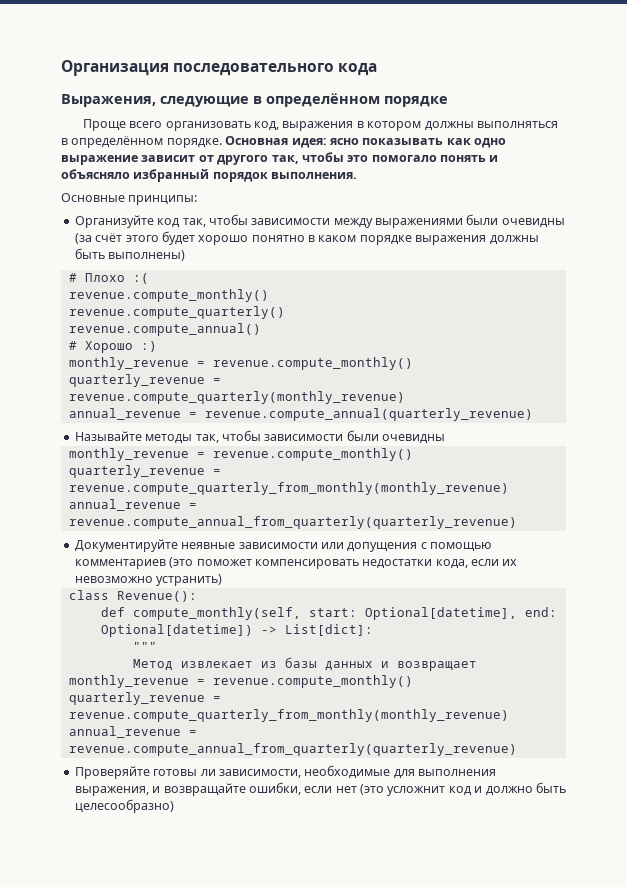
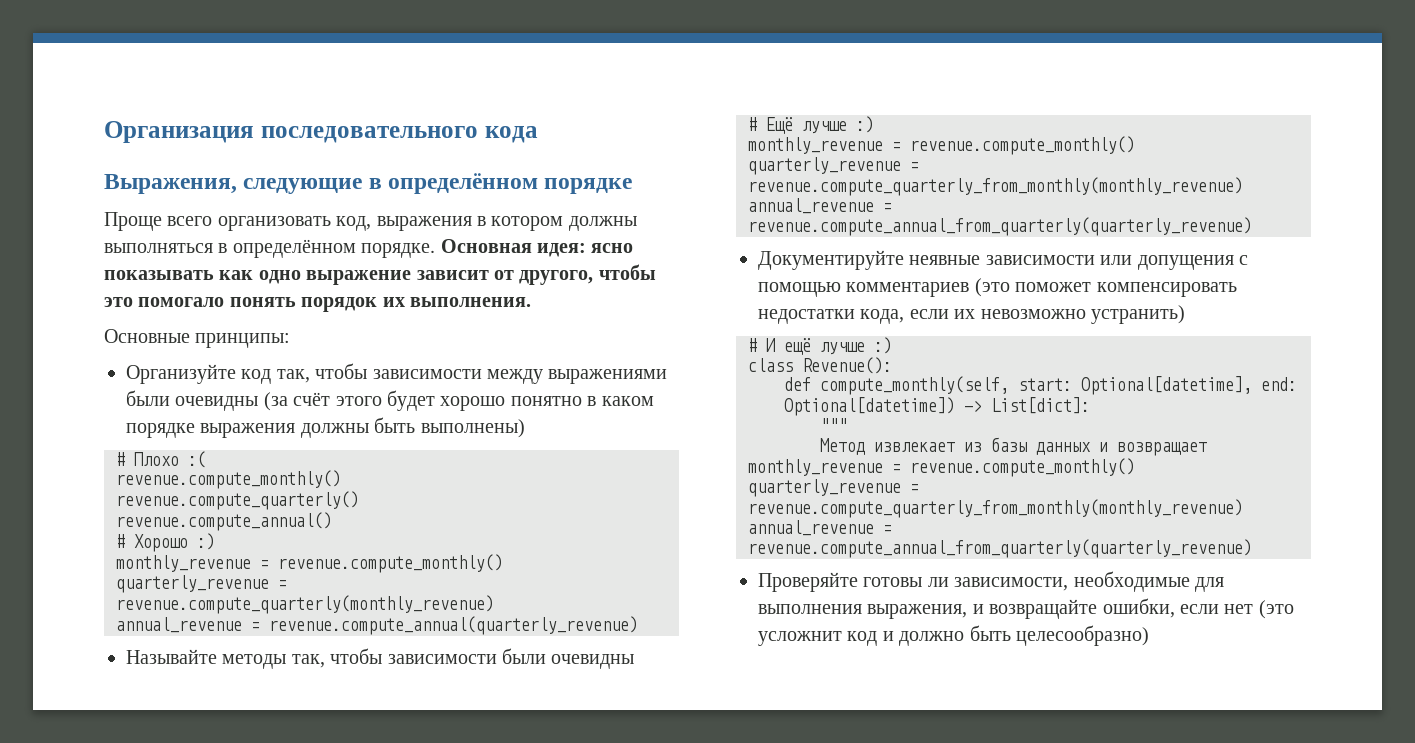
[217,155,299,165] другого так, -> [519,270,594,285] другого,
[489,155,499,162] [61,169,268,182] и объясняло избранный порядок -> [301,297,405,312] порядок их
(445, 439) none -> [748,116,874,134] // # Ещё лучше :)
(223, 580) none -> [748,337,892,355] // # И ещё лучше :)

